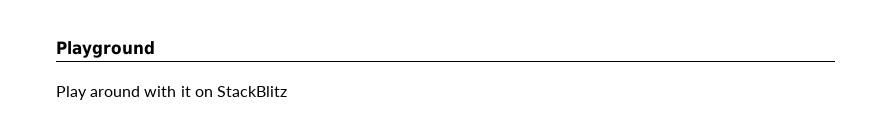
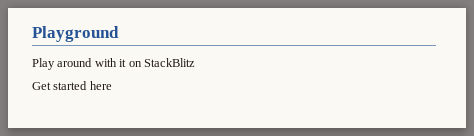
(287, 91) none -> [32,81,112,90] // Get started here

